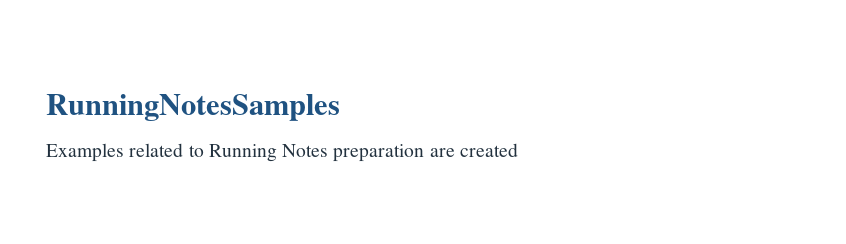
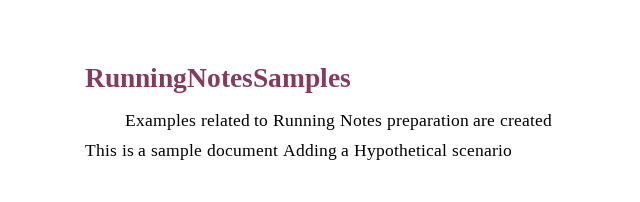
(518, 150) none -> [85,144,512,160] This is a sample document Adding a Hypothetical scenario

